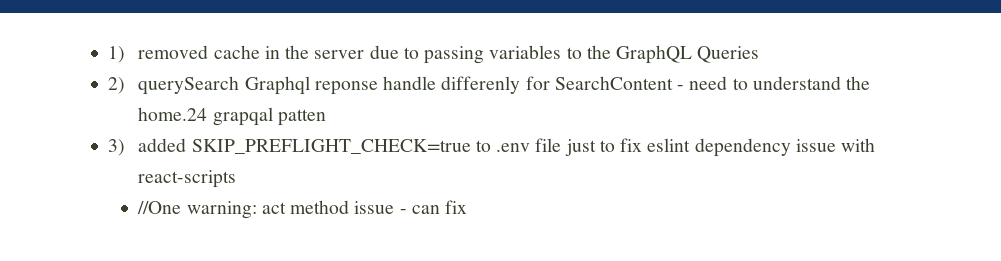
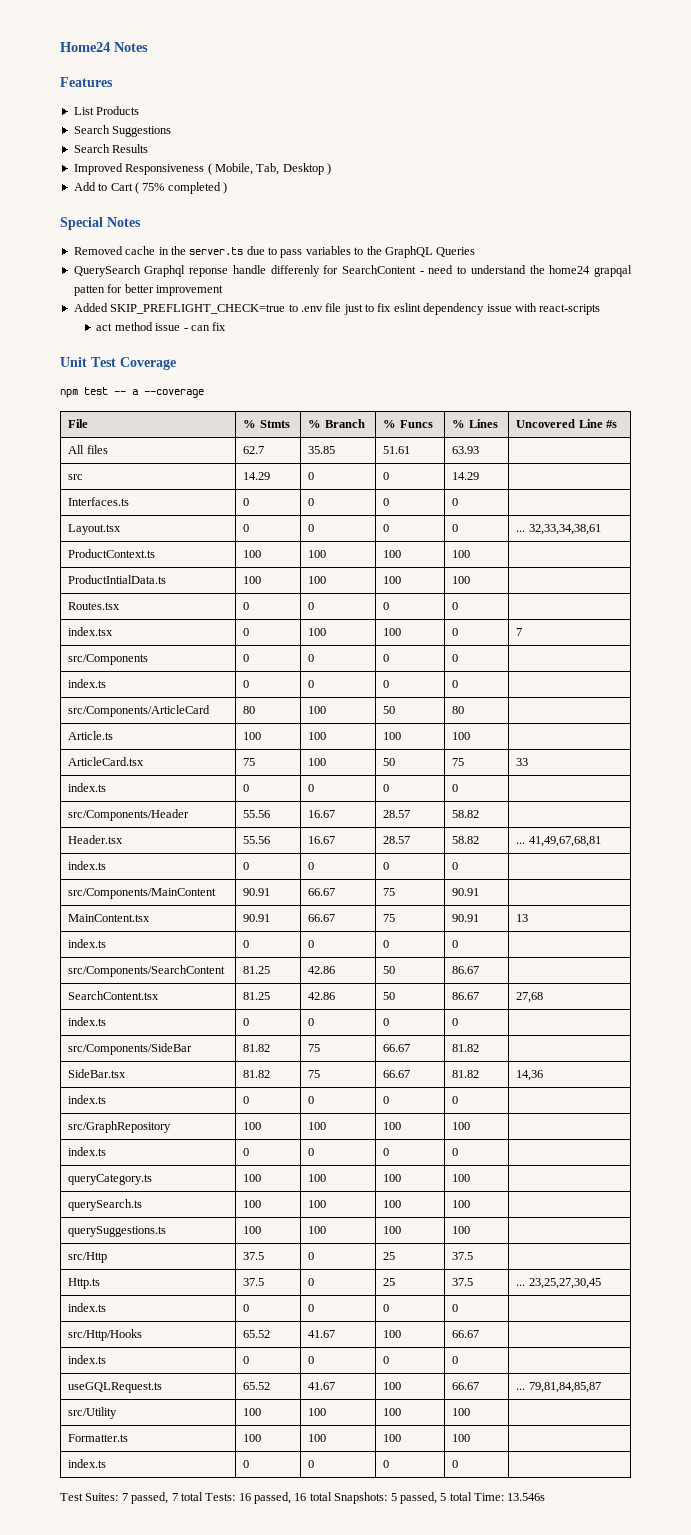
[108,45,209,63] 1) removed -> [60,42,148,52] [60,77,113,87] [73,106,140,115] [73,125,172,137] [73,144,149,153] [73,163,331,175] [73,182,227,194] [60,217,141,230] [73,246,123,255] Home24 Notes // Features // List Products // Search Suggestions // Search Results // Improved Responsiveness ( Mobile, Tab, Desktop ) // Add to Cart ( 75% completed ) // Special Notes // Removed
[314,50,365,59] server -> [189,247,244,255] server.ts
[424,46,485,64] passing -> [280,249,303,258] pass
[108,76,240,95] 2) querySearch -> [73,265,141,277] QuerySearch
[138,107,208,121] home.24 -> [549,265,591,274] home24
[108,138,187,156] // 3) added -> [107,284,223,296] [73,303,108,312] for better improvement // Added
[137,201,257,219] //One warning: -> (601, 309) none
(468, 207) none -> [60,357,176,370] [60,387,204,398] [68,419,89,428] [243,420,290,428] [308,419,365,428] [383,420,433,428] [452,419,498,428] [516,419,617,428] [68,445,108,454] [243,446,265,454] [308,446,336,454] [383,446,411,454] [452,446,480,454] [68,474,84,480] [243,472,271,480] [308,472,315,480] [383,472,390,480] [452,472,480,480] [68,497,130,506] [243,498,250,506] [308,498,315,506] [383,498,390,506] [452,498,459,506] [68,524,122,535] [243,524,250,532] [308,524,315,532] [383,524,390,532] [452,524,459,532] [516,524,601,535] [68,549,156,558] [243,550,262,558] [308,550,327,558] [383,550,402,558] [452,550,471,558] [68,575,167,584] [243,576,262,584] [308,576,327,584] [383,576,402,584] [452,576,471,584] [68,602,121,610] [243,602,250,610] [308,602,315,610] [383,602,390,610] [452,602,459,610] [68,627,114,636] [243,628,250,636] [308,628,327,636] [383,628,402,636] [452,628,459,636] [516,628,523,636] [68,654,149,665] [243,654,250,662] [308,654,315,662] [383,654,390,662] [452,654,459,662] [68,679,107,688] [243,680,250,688] [308,680,315,688] [383,680,390,688] [452,680,459,688] [68,705,211,717] [243,706,256,714] [308,706,327,714] [383,706,396,714] [452,706,465,714] [68,731,114,740] [243,732,262,740] [308,732,327,740] [383,732,402,740] [452,732,471,740] [68,757,145,766] [243,758,256,766] [308,758,327,766] [383,758,396,766] [452,758,465,766] [516,758,529,766] [68,783,107,792] [243,784,250,792] [308,784,315,792] [383,784,390,792] [452,784,459,792] [68,809,190,821] [243,810,271,818] [308,810,336,818] [383,810,411,818] [452,810,480,818] [68,835,124,844] [243,836,271,844] [308,836,336,844] [383,836,411,844] [452,836,480,844] [516,836,601,847] [68,861,107,870] [243,862,250,870] [308,862,315,870] [383,862,390,870] [452,862,459,870] [68,888,217,899] [243,888,271,896] [308,888,336,896] [383,888,396,896] [452,888,480,896] [68,914,151,922] [243,914,271,922] [308,914,336,922] [383,914,396,922] [452,914,480,922] [516,914,529,922] [68,939,107,948] [243,940,250,948] [308,940,315,948] [383,940,390,948] [452,940,459,948] [68,965,226,977] [243,966,271,974] [308,966,336,974] [383,966,396,974] [452,966,480,974] [68,991,160,1000] [243,992,271,1000] [308,992,336,1000] [383,992,396,1000] [452,992,480,1000] [516,992,544,1003] [68,1017,107,1026] [243,1018,250,1026] [308,1018,315,1026] [383,1018,390,1026] [452,1018,459,1026] [68,1043,193,1055] [243,1044,271,1052] [308,1044,321,1052] [383,1044,411,1052] [452,1044,480,1052] [68,1069,127,1078] [243,1070,271,1078] [308,1070,321,1078] [383,1070,411,1078] [452,1070,480,1078] [516,1070,544,1081] [68,1095,107,1104] [243,1096,250,1104] [308,1096,315,1104] [383,1096,390,1104] [452,1096,459,1104] [68,1121,172,1133] [243,1122,262,1130] [308,1122,327,1130] [383,1122,402,1130] [452,1122,471,1130] [68,1147,107,1156] [243,1148,250,1156] [308,1148,315,1156] [383,1148,390,1156] [452,1148,459,1156] [68,1174,153,1185] [243,1174,262,1182] [308,1174,327,1182] [383,1174,402,1182] [452,1174,471,1182] [68,1199,143,1211] [243,1200,262,1208] [308,1200,327,1208] [383,1200,402,1208] [452,1200,471,1208] [68,1226,167,1237] [243,1226,262,1234] [308,1226,327,1234] [383,1226,402,1234] [452,1226,471,1234] [68,1252,108,1263] [243,1252,265,1260] [308,1252,315,1260] [383,1252,396,1260] [452,1252,474,1260] [68,1278,101,1289] [243,1278,265,1286] [308,1278,315,1286] [383,1278,396,1286] [452,1278,474,1286] [516,1278,601,1289] [68,1303,107,1312] [243,1304,250,1312] [308,1304,315,1312] [383,1304,390,1312] [452,1304,459,1312] [68,1329,143,1341] [243,1330,271,1338] [308,1330,336,1338] [383,1330,402,1338] [452,1330,480,1338] [68,1355,107,1364] [243,1356,250,1364] [308,1356,315,1364] [383,1356,390,1364] [452,1356,459,1364] [68,1382,163,1393] [243,1382,271,1390] [308,1382,336,1390] [383,1382,402,1390] [452,1382,480,1390] [516,1382,601,1393] [68,1407,118,1419] [243,1408,262,1416] [308,1408,327,1416] [383,1408,402,1416] [452,1408,471,1416] [68,1434,129,1442] [243,1434,262,1442] [308,1434,327,1442] [383,1434,402,1442] [452,1434,471,1442] [68,1459,107,1468] [243,1460,250,1468] [308,1460,315,1468] [383,1460,390,1468] [452,1460,459,1468] [60,1492,546,1504] // Unit Test Coverage // npm test -- a --coverage // File | % Stmts | % Branch | % Funcs | % Lines | Uncovered Line #s // All files | 62.7 | 35.85 | 51.61 | 63.93 | // src | 14.29 | 0 | 0 | 14.29 | // Interfaces.ts | 0 | 0 | 0 | 0 | // Layout.tsx | 0 | 0 | 0 | 0 | ... 32,33,34,38,61 // ProductContext.ts | 100 | 100 | 100 | 100 | // ProductIntialData.ts | 100 | 100 | 100 | 100 | // Routes.tsx | 0 | 0 | 0 | 0 | // index.tsx | 0 | 100 | 100 | 0 | 7 // src/Components | 0 | 0 | 0 | 0 | // index.ts | 0 | 0 | 0 | 0 | // src/Components/ArticleCard | 80 | 100 | 50 | 80 | // Article.ts | 100 | 100 | 100 | 100 | // ArticleCard.tsx | 75 | 100 | 50 | 75 | 33 // index.ts | 0 | 0 | 0 | 0 | // src/Components/Header | 55.56 | 16.67 | 28.57 | 58.82 | // Header.tsx | 55.56 | 16.67 | 28.57 | 58.82 | ... 41,49,67,68,81 // index.ts | 0 | 0 | 0 | 0 | // src/Components/MainContent | 90.91 | 66.67 | 75 | 90.91 | // MainContent.tsx | 90.91 | 66.67 | 75 | 90.91 | 13 // index.ts | 0 | 0 | 0 | 0 | // src/Components/SearchContent | 81.25 | 42.86 | 50 | 86.67 | // SearchContent.tsx | 81.25 | 42.86 | 50 | 86.67 | 27,68 // index.ts | 0 | 0 | 0 | 0 | // src/Components/SideBar | 81.82 | 75 | 66.67 | 81.82 | // SideBar.tsx | 81.82 | 75 | 66.67 | 81.82 | 14,36 // index.ts | 0 | 0 | 0 | 0 | // src/GraphRepository | 100 | 100 | 100 | 100 | // index.ts | 0 | 0 | 0 | 0 | // queryCategory.ts | 100 | 100 | 100 | 100 | // querySearch.ts | 100 | 100 | 100 | 100 | // querySuggestions.ts | 100 | 100 | 100 | 100 | // src/Http | 37.5 | 0 | 25 | 37.5 | // Http.ts | 37.5 | 0 | 25 | 37.5 | ... 23,25,27,30,45 // index.ts | 0 | 0 | 0 | 0 | // src/Http/Hooks | 65.52 | 41.67 | 100 | 66.67 | // index.ts | 0 | 0 | 0 | 0 | // useGQLRequest.ts | 65.52 | 41.67 | 100 | 66.67 | ... 79,81,84,85,87 // src/Utility | 100 | 100 | 100 | 100 | // Formatter.ts | 100 | 100 | 100 | 100 | // index.ts | 0 | 0 | 0 | 0 | // Test Suites: 7 passed, 7 total Tests: 16 passed, 16 total Snapshots: 5 passed, 5 total Time: 13.546s

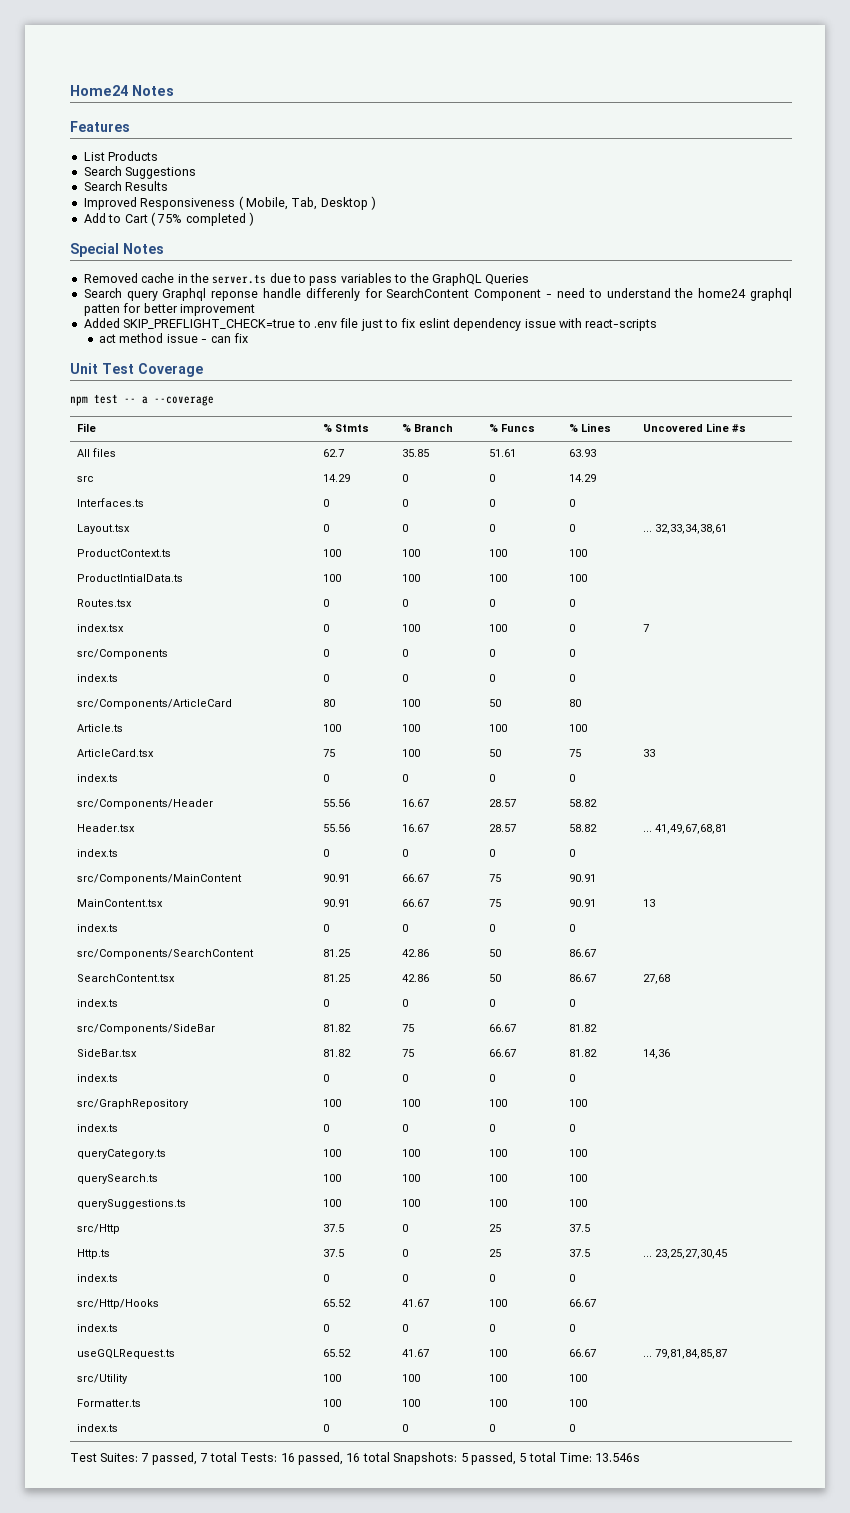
[73,265,141,277] QuerySearch -> [83,288,158,301] Search query
(417, 269) none -> [474,289,542,301] Component
[593,265,632,277] grapqal -> [750,288,793,301] graphql

